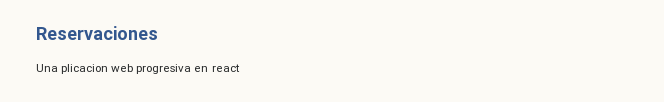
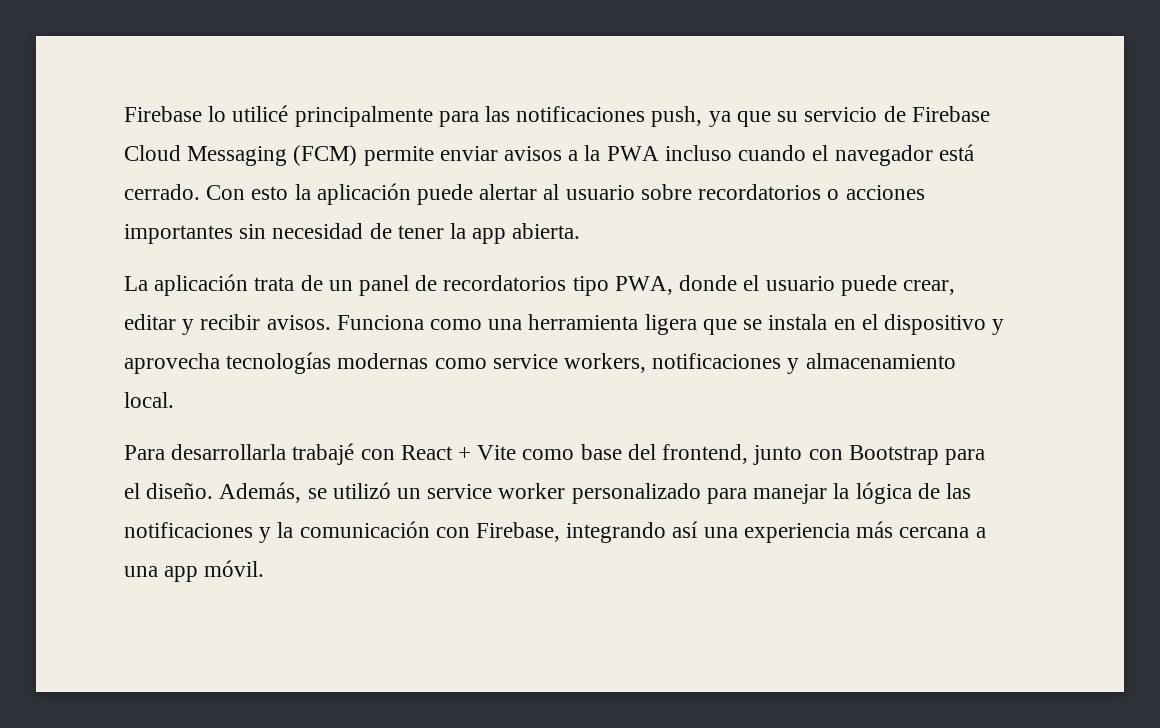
[36,26,158,40] [36,64,240,74] Reservaciones // Una plicacion web progresiva en react -> [124,105,990,127] [124,144,974,166] [124,183,925,205] [124,223,581,244] [124,274,955,296] [124,314,1005,335] [124,352,956,374] [124,392,174,408] [124,443,985,465] [124,482,971,504] [124,521,986,543] [124,560,265,582] Firebase lo utilicé principalmente para las notificaciones push, ya que su servicio de Firebase Cloud Messaging (FCM) permite enviar avisos a la PWA incluso cuando el navegador está cerrado. Con esto la aplicación puede alertar al usuario sobre recordatorios o acciones importantes sin necesidad de tener la app abierta. // La aplicación trata de un panel de recordatorios tipo PWA, donde el usuario puede crear, editar y recibir avisos. Funciona como una herramienta ligera que se instala en el dispositivo y aprovecha tecnologías modernas como service workers, notificaciones y almacenamiento local. // Para desarrollarla trabajé con React + Vite como base del frontend, junto con Bootstrap para el diseño. Además, se utilizó un service worker personalizado para manejar la lógica de las notificaciones y la comunicación con Firebase, integrando así una experiencia más cercana a una app móvil.

